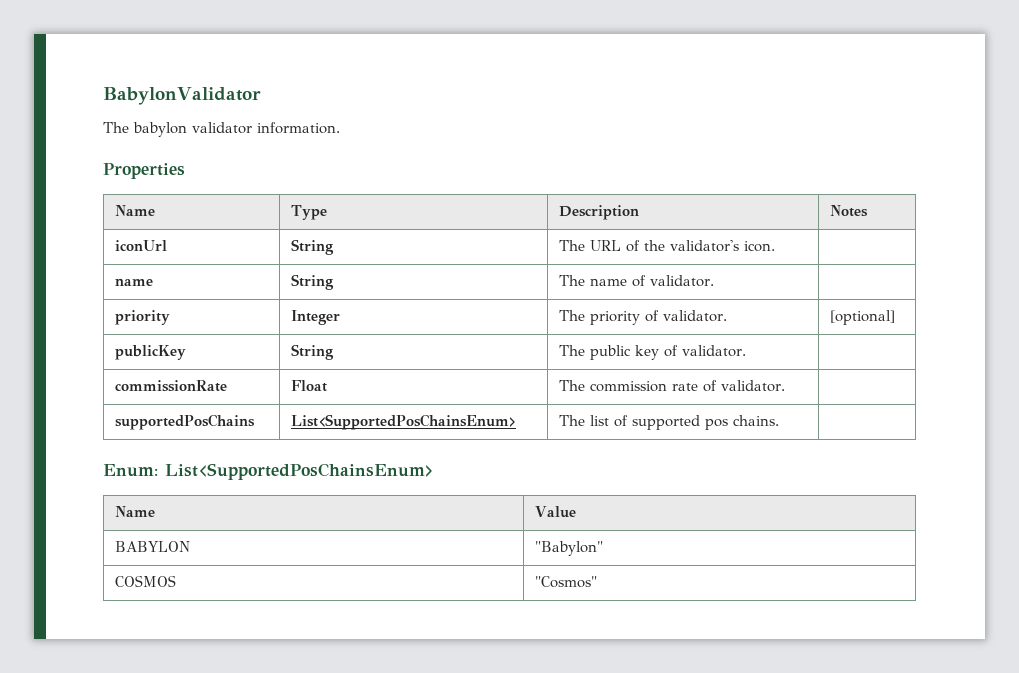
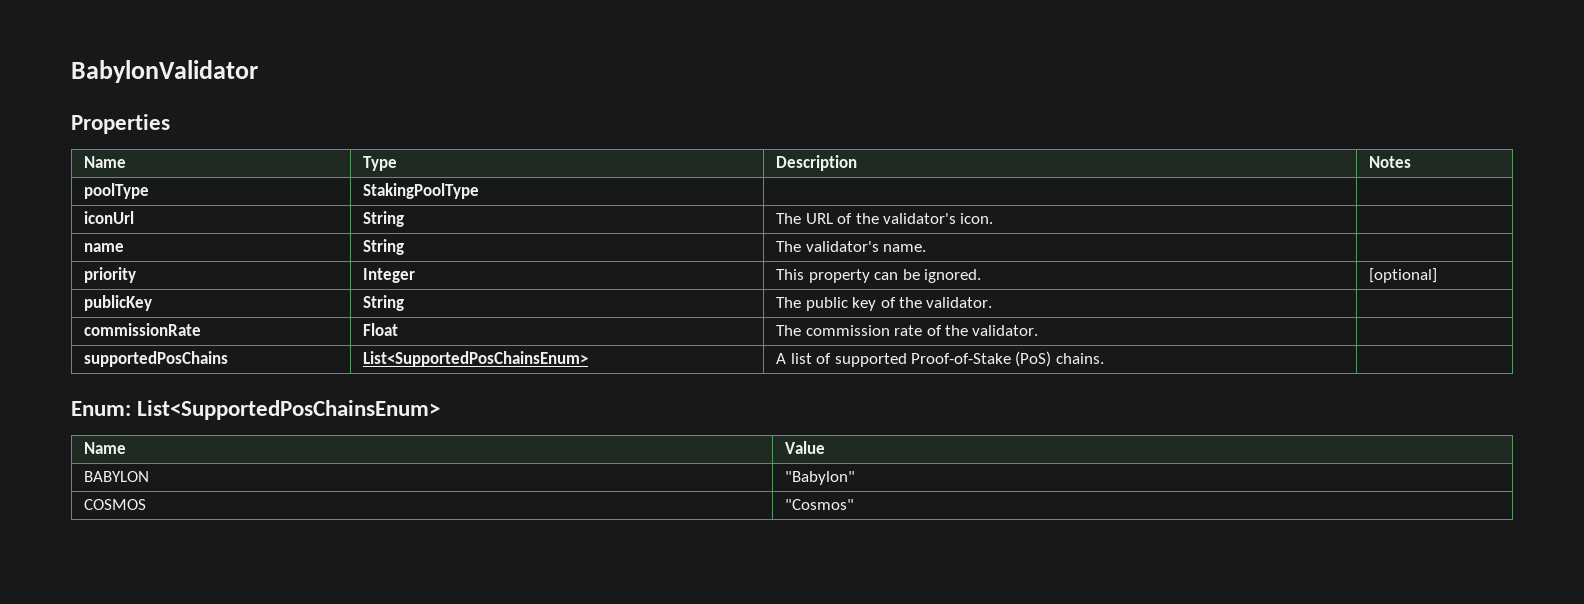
[103,122,340,137] // The babylon validator information. -> (258, 71) none
(868, 211) none -> [84,183,150,199] [363,183,480,199] // poolType | StakingPoolType | |
[589,275,714,287] name of validator. -> [805,241,927,252] validator's name.
[558,310,727,325] The priority of validator. -> [776,269,981,283] This property can be ignored.
(678, 351) none -> [898,297,922,308] the
(717, 386) none -> [944,325,968,336] the
[558,415,585,426] The -> [776,353,787,364] A
[704,419,728,430] pos -> [910,351,1052,367] Proof-of-Stake (PoS)

